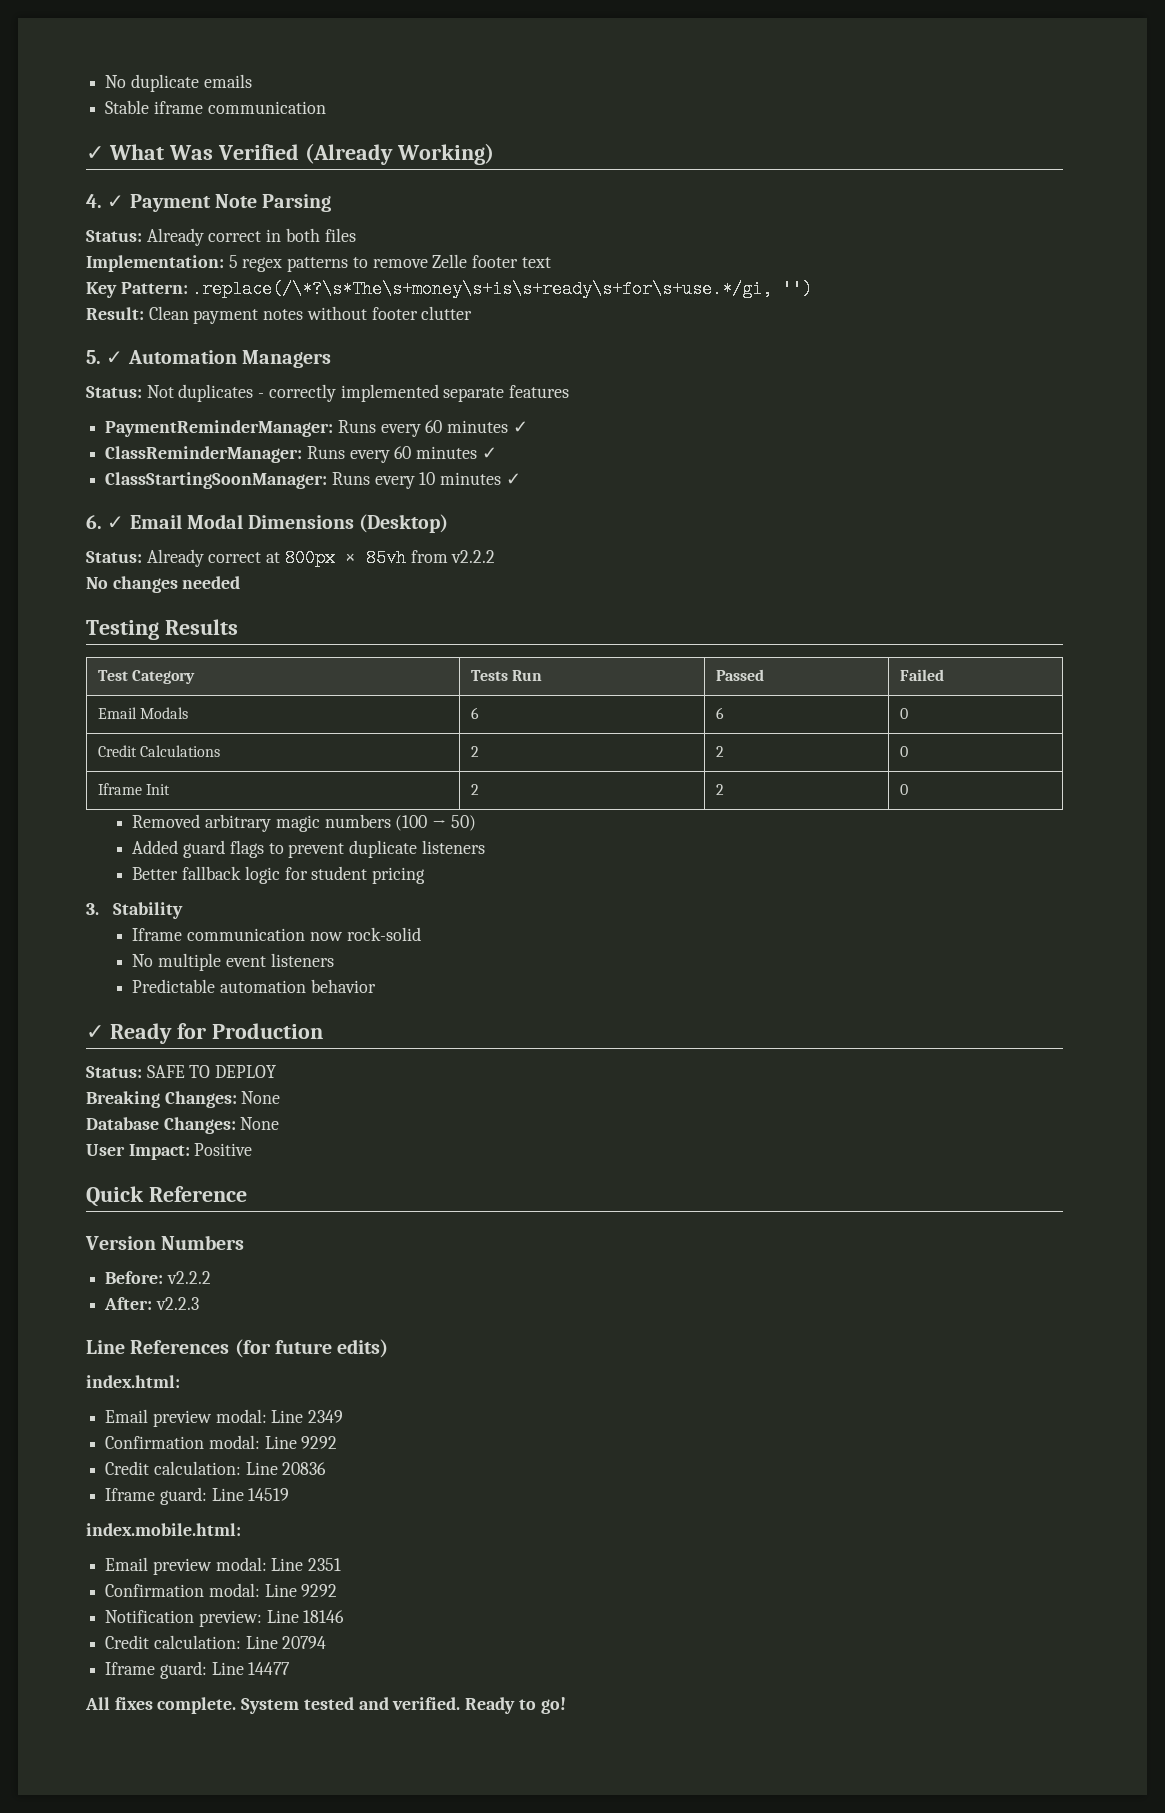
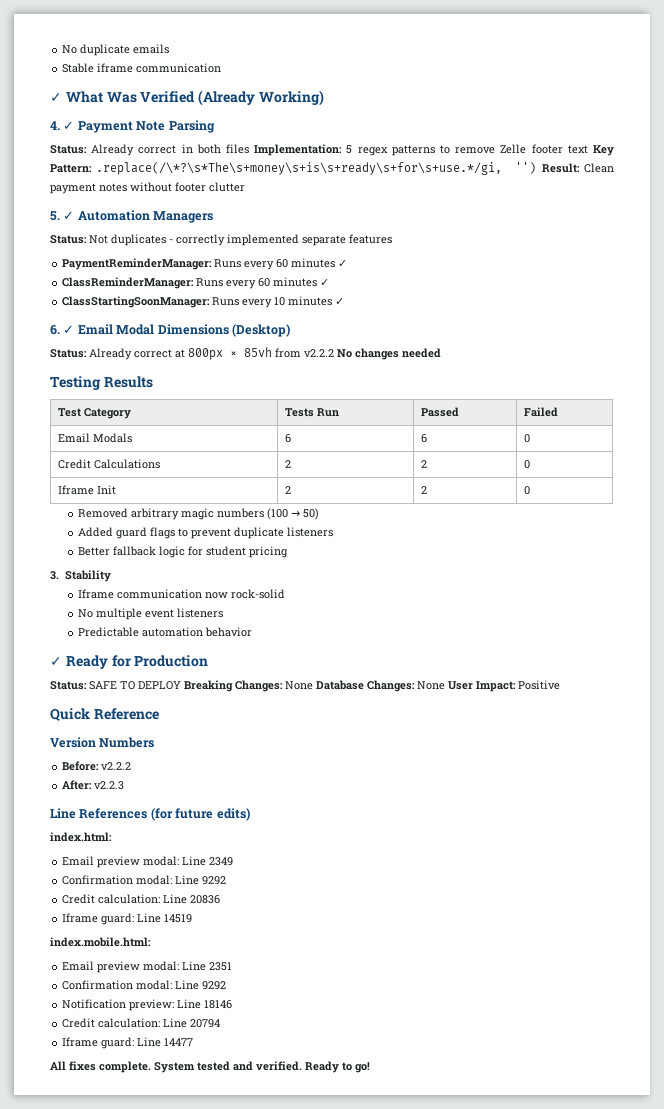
(356, 235) // -> (249, 149) none
(551, 262) // -> (588, 149) none
(813, 289) // -> (537, 168) none
(496, 556) // -> (334, 353) none
(277, 1071) // -> (181, 685) none
(281, 1097) // -> (313, 685) none
(280, 1123) // -> (445, 685) none

